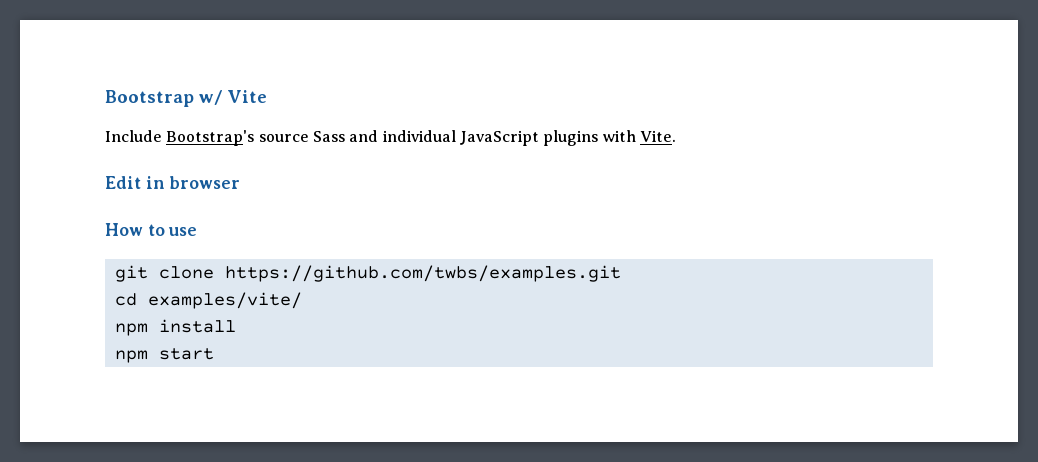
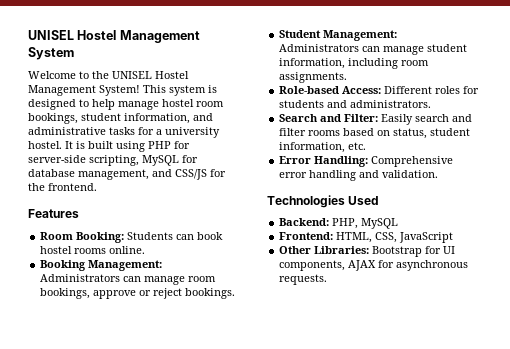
[105,90,267,107] [105,130,676,146] [105,176,241,189] [105,223,198,236] [114,265,621,282] [114,292,302,309] [114,319,236,336] [114,348,214,363] Bootstrap w/ Vite // Include Bootstrap's source Sass and individual JavaScript plugins with Vite. // Edit in browser // How to use // git clone https://github.com/twbs/examples.git // cd examples/vite/ // npm install // npm start -> [28,30,200,43] [28,47,74,60] [28,71,189,79] [28,85,217,96] [28,99,224,110] [28,113,213,124] [28,127,220,138] [28,141,190,152] [28,155,198,166] [28,169,226,180] [28,183,97,191] [28,209,79,218] [40,232,224,243] [40,246,146,254] [40,260,163,271] [40,274,217,285] [40,288,236,299] [279,30,398,41] [279,44,468,55] [279,58,430,69] [279,72,348,83] [279,86,480,94] [279,100,432,108] [279,114,473,125] [279,128,471,139] [279,142,367,153] [279,156,454,167] [279,170,439,181] [267,195,380,208] [279,218,399,229] [279,232,454,243] [279,246,456,257] [279,260,469,271] [279,274,328,285] UNISEL Hostel Management System // Welcome to the UNISEL Hostel Management System! This system is designed to help manage hostel room bookings, student information, and administrative tasks for a university hostel. It is built using PHP for server-side scripting, MySQL for database management, and CSS/JS for the frontend. // Features // Room Booking: Students can book hostel rooms online. // Booking Management: Administrators can manage room bookings, approve or reject bookings. // Student Management: Administrators can manage student information, including room assignments. // Role-based Access: Different roles for students and administrators. // Search and Filter: Easily search and filter rooms based on status, student information, etc. // Error Handling: Comprehensive error handling and validation. // Technologies Used // Backend: PHP, MySQL // Frontend: HTML, CSS, JavaScript // Other Libraries: Bootstrap for UI components, AJAX for asynchronous requests.

